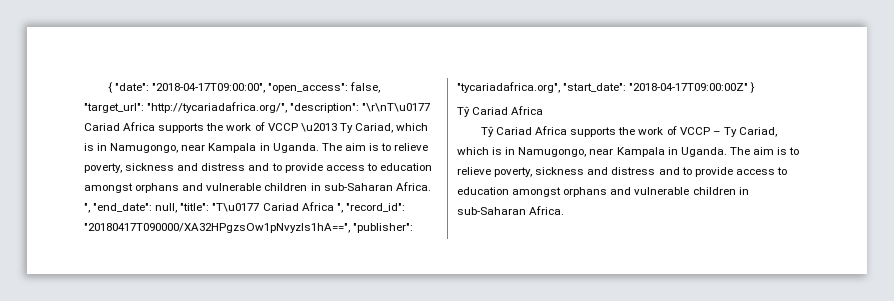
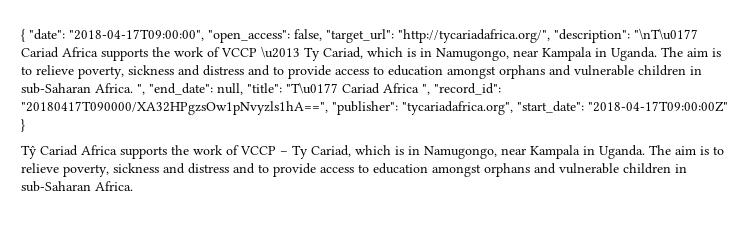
[362,103,431,112] "\r\nT\u0177 -> [634,28,698,40] "\nT\u0177
[480,126,568,137] // Tŷ Cariad Africa -> (117, 150) none

